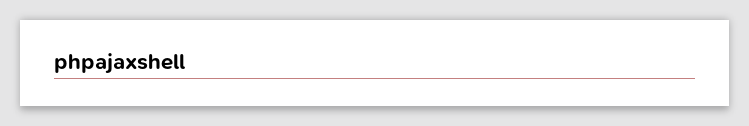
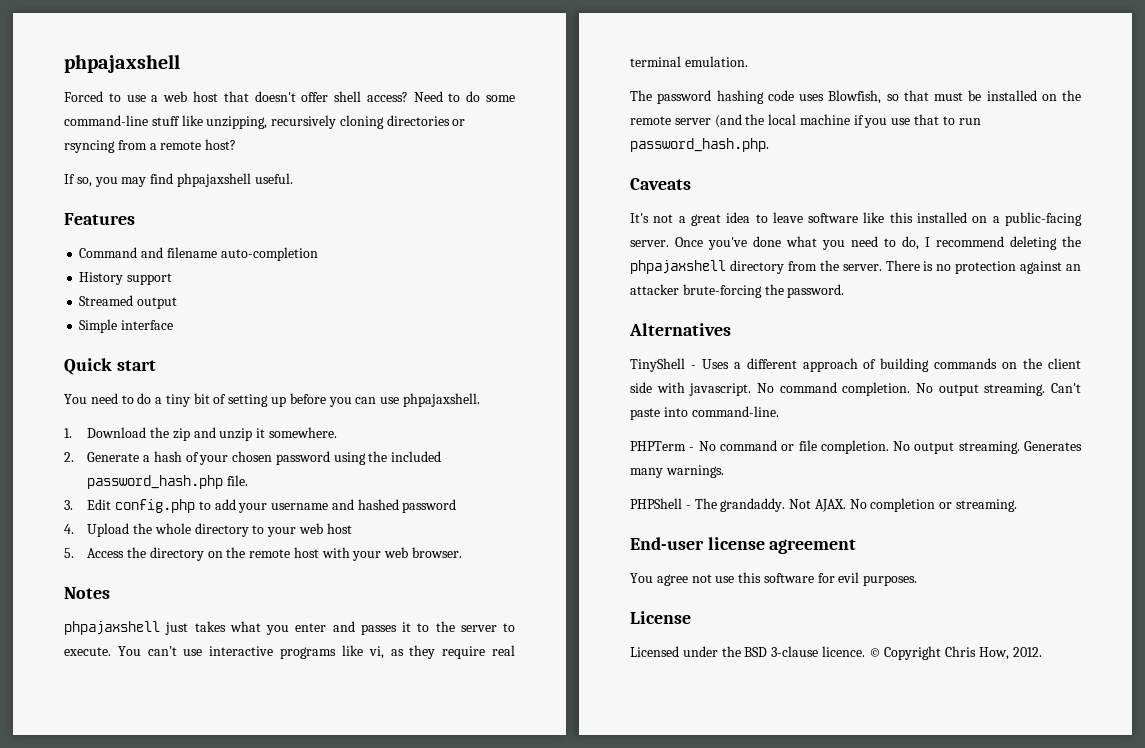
[54,53,185,74] phpajaxshell -> [64,54,180,73] [64,91,515,102] [64,115,466,129] [64,139,237,153] [64,173,293,187] [64,213,135,225] [79,247,318,261] [79,272,173,285] [79,295,178,309] [79,319,174,333] [64,358,156,375] [64,393,480,407] [64,427,337,441] [64,451,442,465] [87,475,248,489] [64,499,457,513] [64,523,352,537] [64,547,463,561] [64,587,110,599] [64,621,515,635] [64,645,515,659] [630,56,748,67] [630,90,1081,104] [630,114,981,128] [630,138,769,152] [630,178,691,190] [630,212,1082,226] [630,236,1081,250] [630,260,1081,274] [630,284,845,298] [629,323,731,336] [630,358,1081,372] [630,382,1081,396] [630,406,779,420] [630,440,1082,454] [630,465,724,478] [630,498,1018,512] [630,537,857,554] [630,572,918,586] [630,611,691,624] [630,646,1042,660] phpajaxshell // Forced to use a web host that doesn't offer shell access? Need to do some command-line stuff like unzipping, recursively cloning directories or rsyncing from a remote host? // If so, you may find phpajaxshell useful. // Features // Command and filename auto-completion // History support // Streamed output // Simple interface // Quick start // You need to do a tiny bit of setting up before you can use phpajaxshell. // 1. Download the zip and unzip it somewhere. // 2. Generate a hash of your chosen password using the included password_hash.php file. // 3. Edit config.php to add your username and hashed password // 4. Upload the whole directory to your web host // 5. Access the directory on the remote host with your web browser. // Notes // phpajaxshell just takes what you enter and passes it to the server to execute. You can't use interactive programs like vi, as they require real terminal emulation. // The password hashing code uses Blowfish, so that must be installed on the remote server (and the local machine if you use that to run password_hash.php. // Caveats // It's not a great idea to leave software like this installed on a public-facing server. Once you've done what you need to do, I recommend deleting the phpajaxshell directory from the server. There is no protection against an attacker brute-forcing the password. // Alternatives // TinyShell - Uses a different approach of building commands on the client side with javascript. No command completion. No output streaming. Can't paste into command-line. // PHPTerm - No command or file completion. No output streaming. Generates many warnings. // PHPShell - The grandaddy. Not AJAX. No completion or streaming. // End-user license agreement // You agree not use this software for evil purposes. // License // Licensed under the BSD 3-clause licence. © Copyright Chris How, 2012.

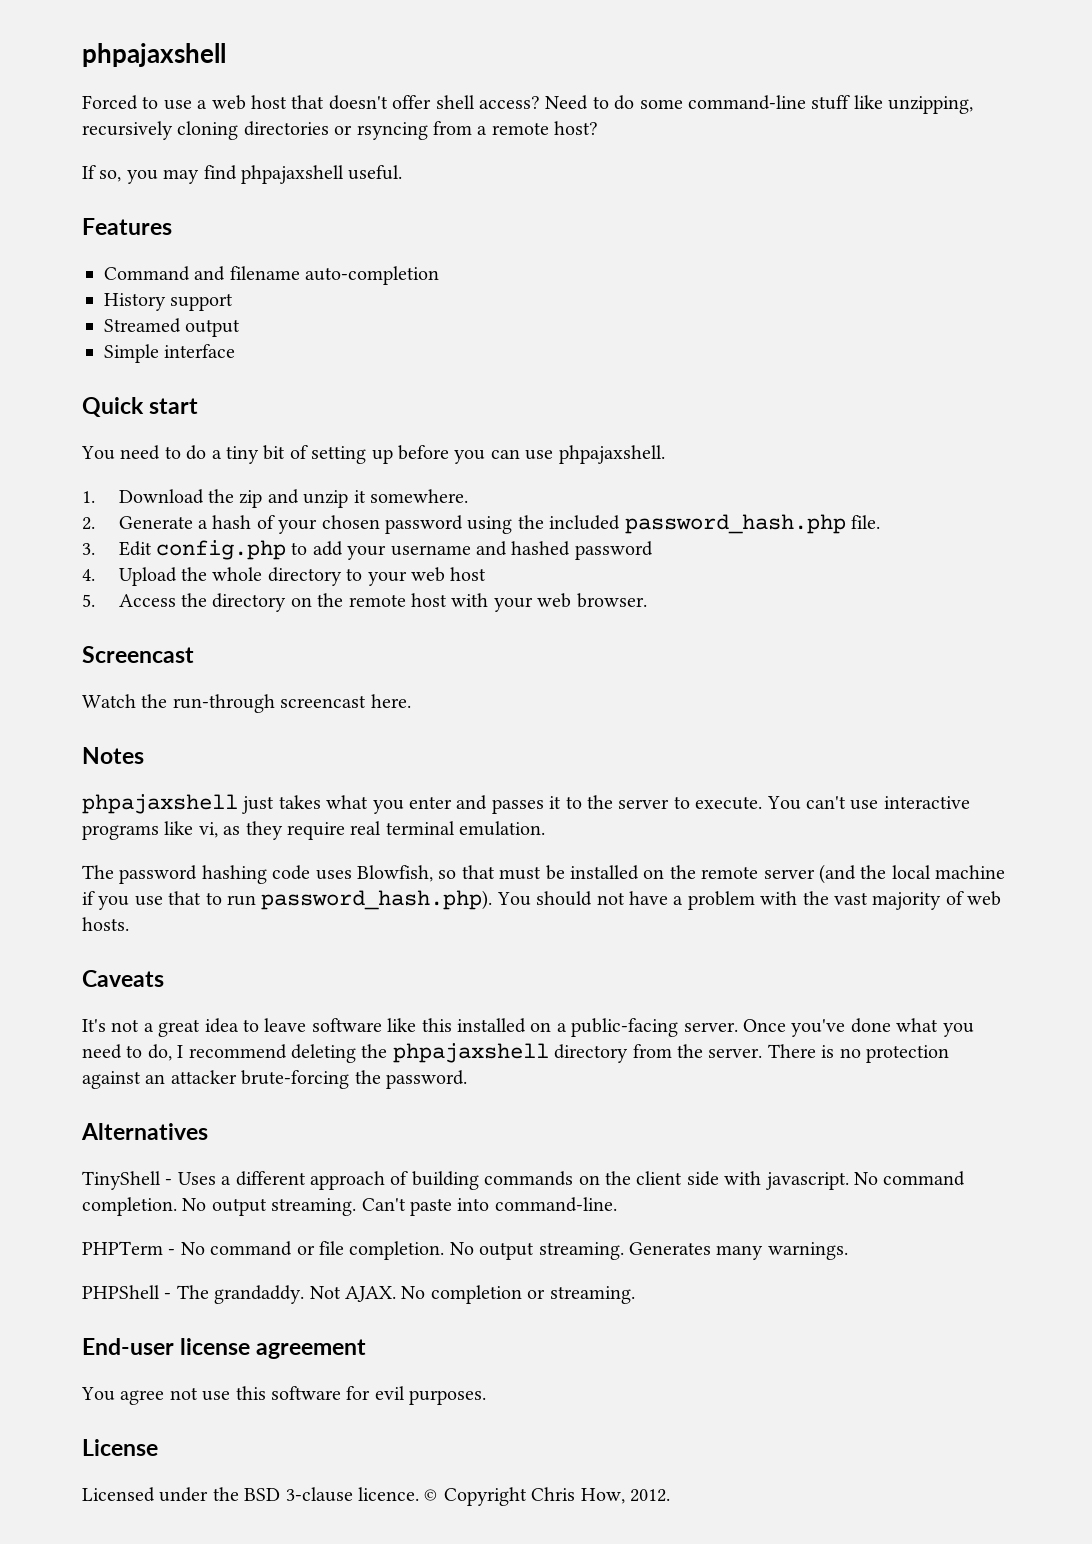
(463, 552) none -> [82,646,194,663] [82,694,411,713] // Screencast // Watch the run-through screencast here.
[630,138,769,152] password_hash.php. -> [261,890,1002,910] [82,917,129,931] password_hash.php). You should not have a problem with the vast majority of web hosts.

